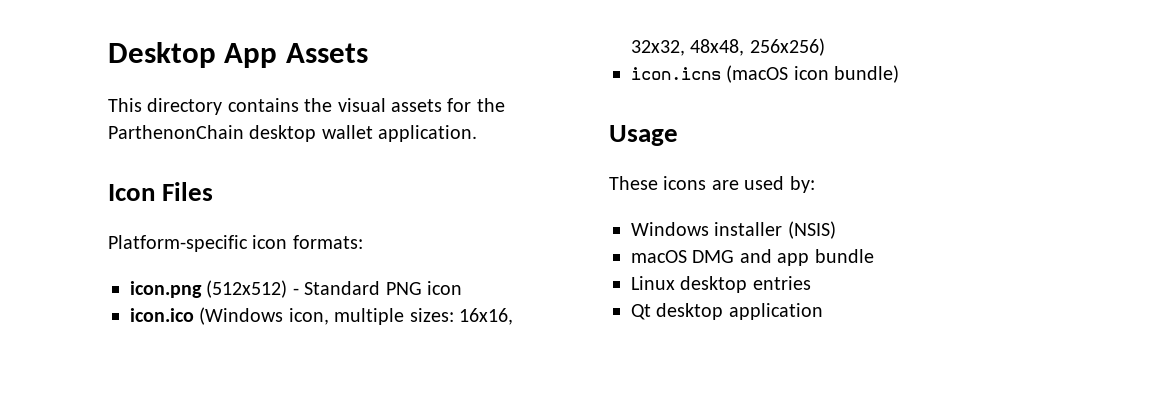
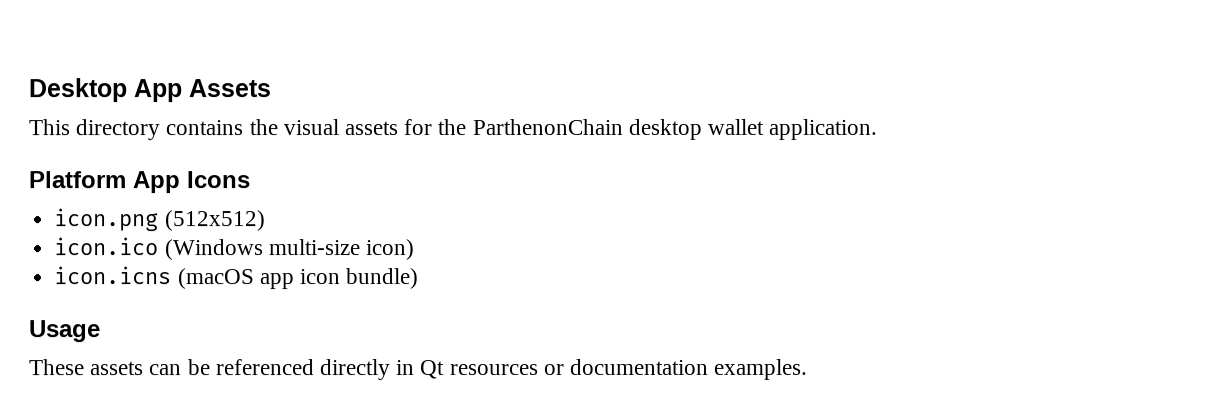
[108,182,214,201] [108,235,363,252] [130,280,462,298] [130,307,513,325] [631,38,825,56] Icon Files // Platform-specific icon formats: // icon.png (512x512) - Standard PNG icon // icon.ico (Windows icon, multiple sizes: 16x16, 32x32, 48x48, 256x256) -> [28,171,250,194] [53,208,266,232] [54,237,415,261] Platform App Icons // icon.png (512x512) // icon.ico (Windows multi-size icon)
(789, 74) none -> [259,273,295,290] app
[663,176,815,193] [631,221,836,239] [631,249,874,266] [631,276,811,293] [631,303,823,320] icons are used by: // Windows installer (NSIS) // macOS DMG and app bundle // Linux desktop entries // Qt desktop application -> [90,358,809,381] assets can be referenced directly in Qt resources or documentation examples.

